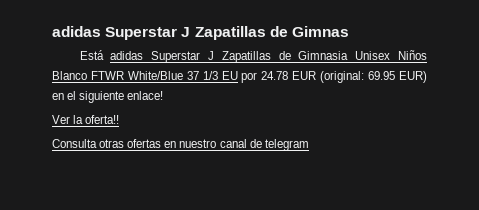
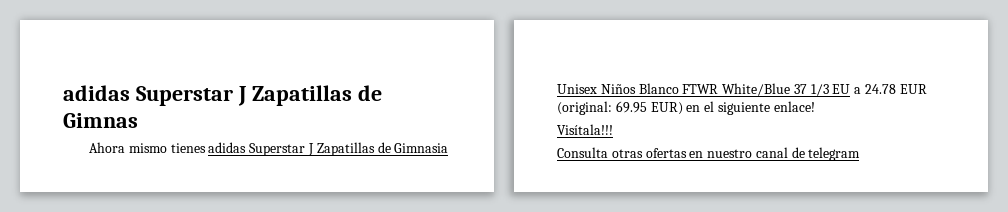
[79,50,104,60] Está -> [89,142,206,153] Ahora mismo tienes
[241,72,258,83] por -> [854,87,862,94] a
[52,115,120,124] Ver la oferta!! -> [557,124,613,135] Visítala!!!

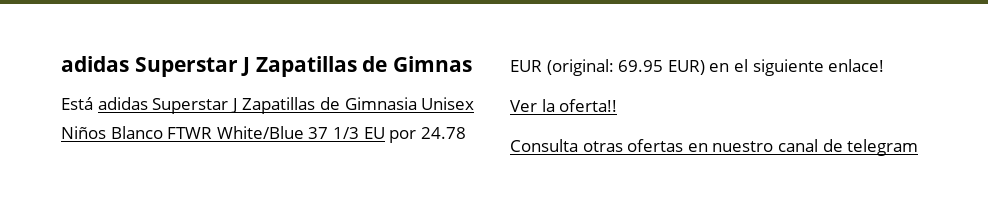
[89,142,206,153] Ahora mismo tienes -> [61,97,93,110] Está
[854,87,862,94] a -> [389,130,417,143] por
[557,124,613,135] Visítala!!! -> [510,99,618,112] Ver la oferta!!

